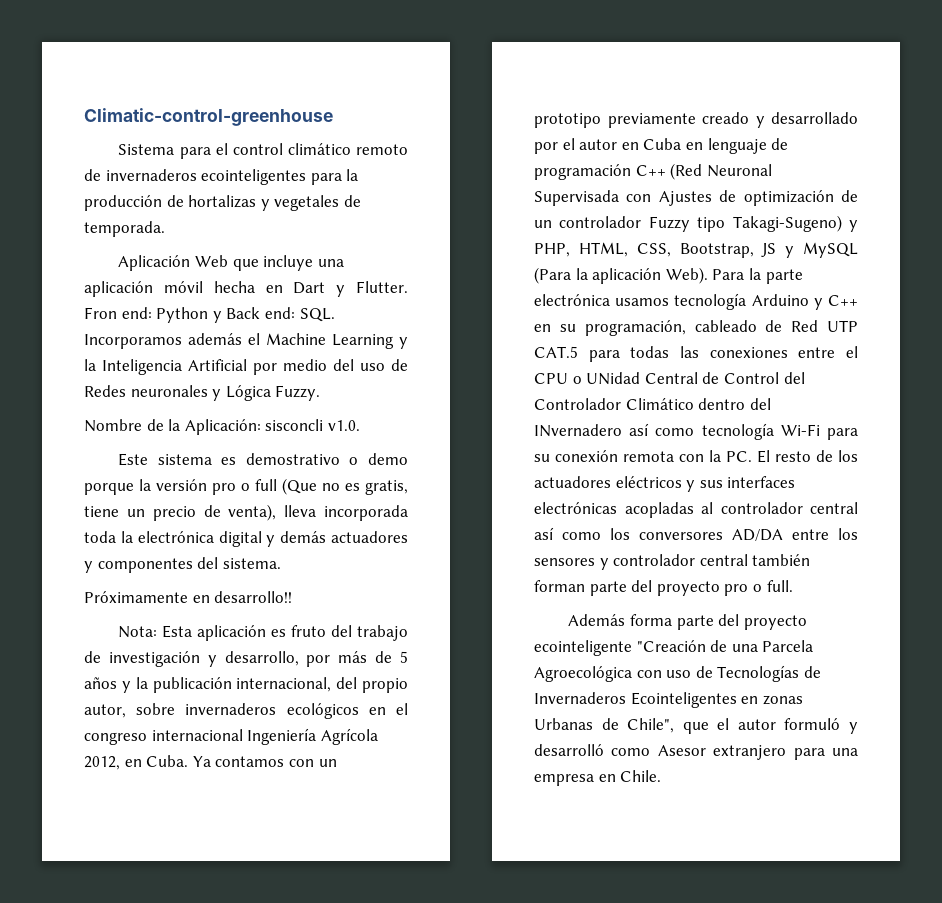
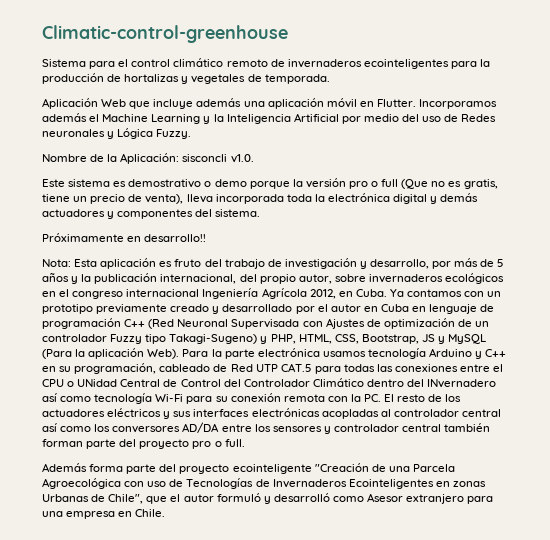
(314, 263) none -> [196,98,242,107] además
[213,281,408,297] [84,307,335,323] hecha en Dart y Flutter. Fron end: Python y Back end: SQL. -> [359,99,416,107] en Flutter.

